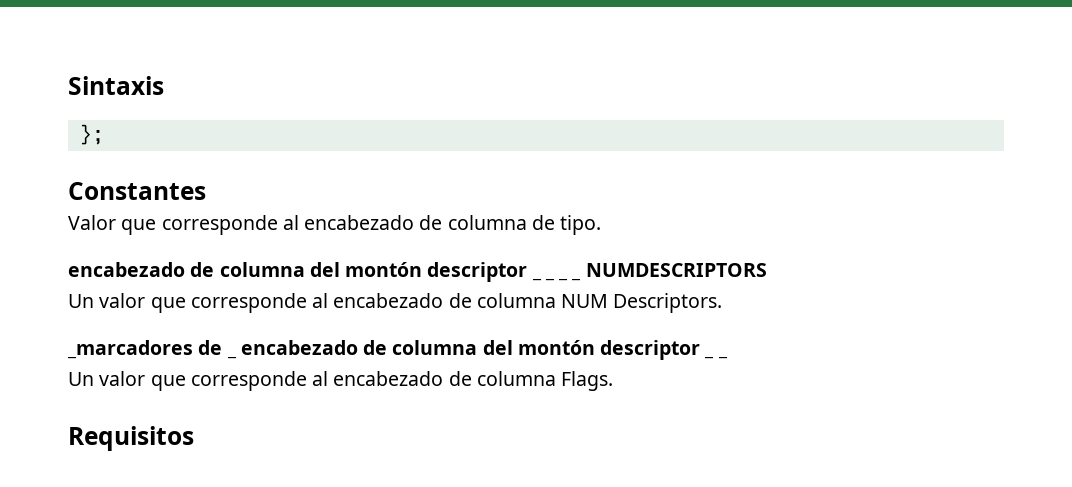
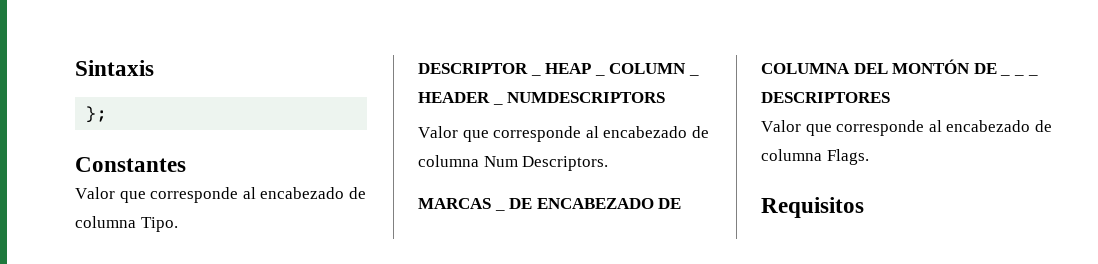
[531,215,602,235] [68,262,569,282] de tipo. // encabezado de columna del montón descriptor _ _ _ -> [140,217,178,232] [418,63,528,74] [530,74,541,76] [545,63,592,74] [594,74,605,76] [609,63,687,74] [688,74,699,76] [418,92,490,103] Tipo. // DESCRIPTOR _ HEAP _ COLUMN _ HEADER
[68,293,609,313] Un valor que corresponde al encabezado de columna NUM -> [418,126,709,142] [418,155,518,167] Valor que corresponde al encabezado de columna Num
[67,340,223,359] [226,355,237,359] [240,340,728,360] [68,371,146,386] _marcadores de _ encabezado de columna del montón descriptor _ _ // Un valor -> [418,198,491,209] [494,209,505,211] [509,198,682,209] [761,59,997,74] [1000,74,1038,76] [761,92,890,103] [761,120,801,132] MARCAS _ DE ENCABEZADO DE COLUMNA DEL MONTÓN DE _ _ _ DESCRIPTORES // Valor

